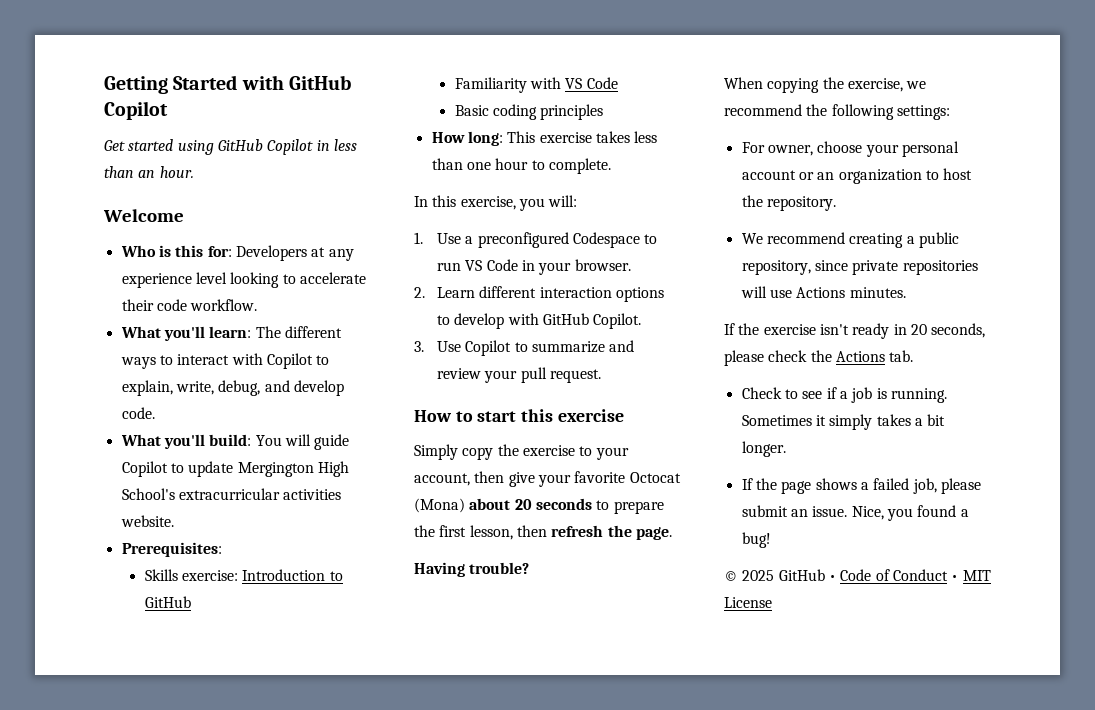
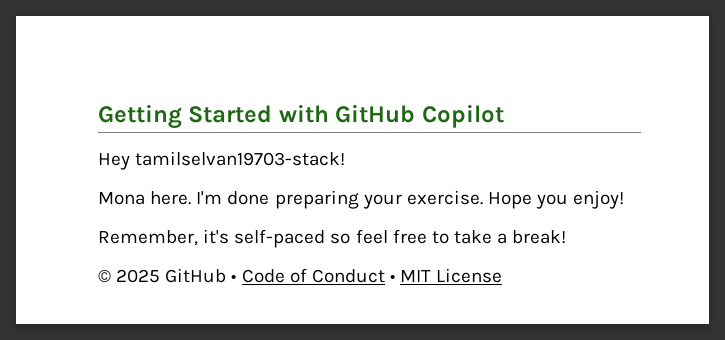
[104,139,357,155] [104,166,194,178] [103,209,184,222] [120,245,354,261] [121,272,366,288] [121,299,258,311] [120,326,342,341] [120,353,330,369] [121,380,344,396] [121,407,155,419] [120,434,350,450] [121,461,349,477] [121,488,342,500] [120,515,174,527] [121,542,222,557] [144,569,343,581] [144,596,191,608] [454,77,618,93] [454,104,604,120] [431,131,658,146] [431,158,611,174] [414,195,578,211] [414,232,658,248] [436,259,631,275] [414,286,664,302] [436,313,642,329] [414,340,635,356] [436,367,601,383] [414,409,624,422] [414,444,629,460] [414,471,681,487] [414,498,664,514] [414,525,672,540] [414,562,530,577] [724,77,927,93] [724,104,950,120] [741,141,959,157] [741,168,973,184] [741,195,836,211] [741,232,959,248] [741,260,978,275] [740,286,906,298] [724,323,986,339] [724,350,914,366] [741,387,947,403] [741,414,946,430] [741,441,786,457] [741,478,981,494] [741,505,969,521] [741,532,771,548] Get started using GitHub Copilot in less than an hour. // Welcome // Who is this for: Developers at any experience level looking to accelerate their code workflow. // What you'll learn: The different ways to interact with Copilot to explain, write, debug, and develop code. // What you'll build: You will guide Copilot to update Mergington High School's extracurricular activities website. // Prerequisites: // Skills exercise: Introduction to GitHub // Familiarity with VS Code // Basic coding principles // How long: This exercise takes less than one hour to complete. // In this exercise, you will: // 1. Use a preconfigured Codespace to run VS Code in your browser. // 2. Learn different interaction options to develop with GitHub Copilot. // 3. Use Copilot to summarize and review your pull request. // How to start this exercise // Simply copy the exercise to your account, then give your favorite Octocat (Mona) about 20 seconds to prepare the first lesson, then refresh the page. // Having trouble? // When copying the exercise, we recommend the following settings: // For owner, choose your personal account or an organization to host the repository. // We recommend creating a public repository, since private repositories will use Actions minutes. // If the exercise isn't ready in 20 seconds, please check the Actions tab. // Check to see if a job is running. Sometimes it simply takes a bit longer. // If the page shows a failed job, please submit an issue. Nice, you found a bug! -> [98,151,346,170] [98,190,625,209] [98,229,567,248] Hey tamilselvan19703-stack! // Mona here. I'm done preparing your exercise. Hope you enjoy! // Remember, it's self-paced so feel free to take a break!

